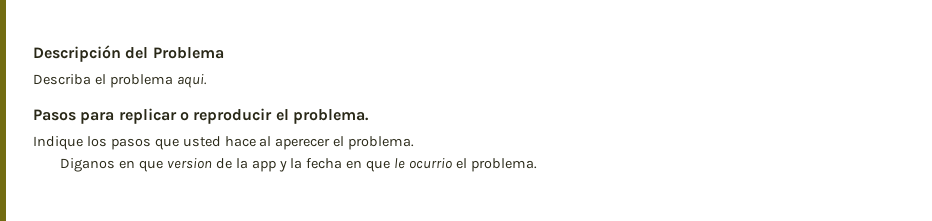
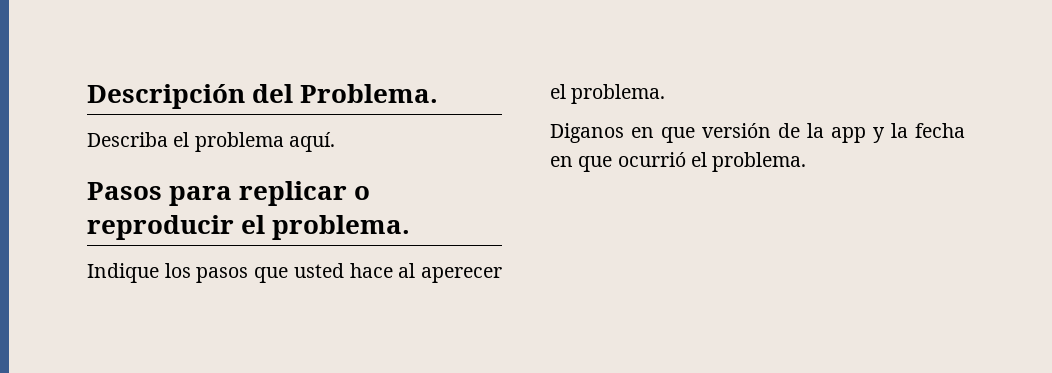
[152,47,224,59] Problema -> [300,84,439,103] Problema.
[176,74,207,88] aqui. -> [288,132,335,152] aquí.
[166,158,212,169] version -> [702,123,771,138] versión
[394,158,454,169] le ocurrio -> [617,152,686,167] ocurrió

